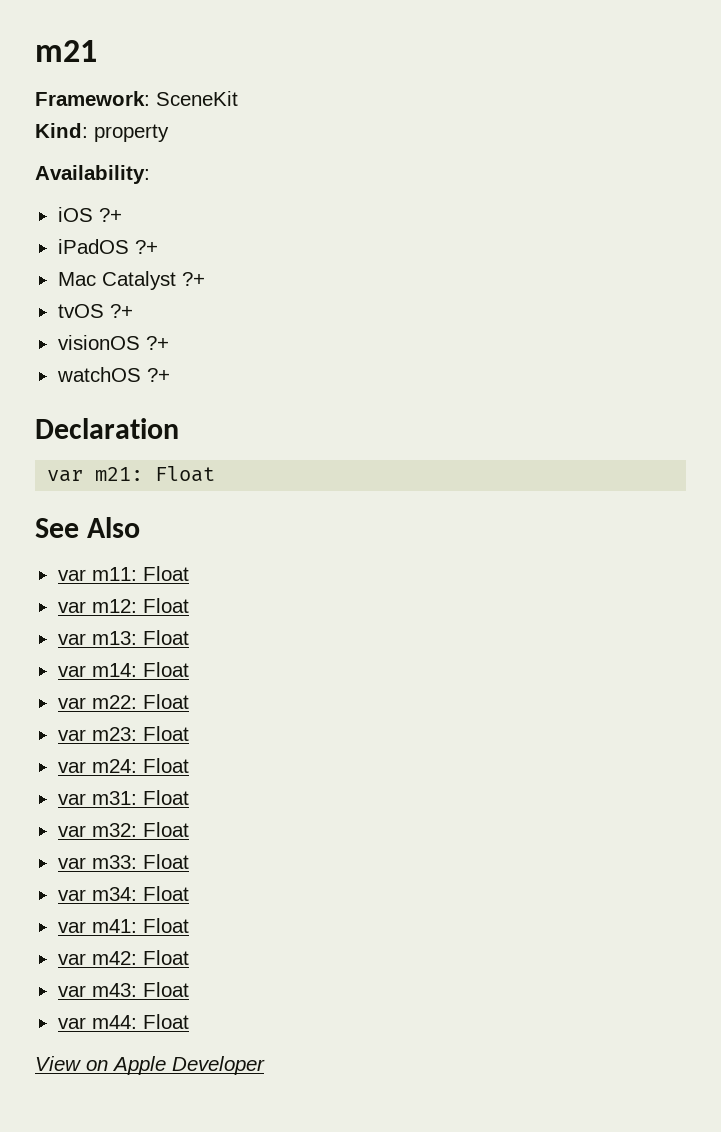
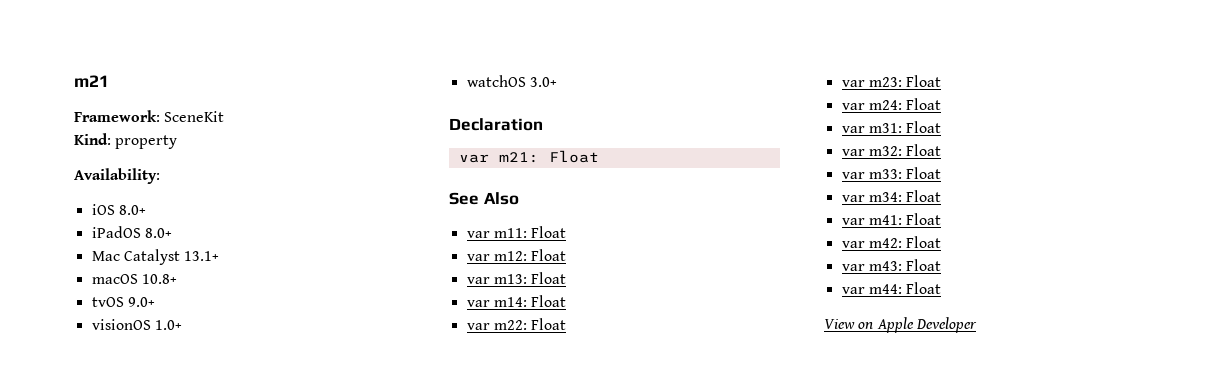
[98,208,122,222] ?+ -> [118,205,146,215] 8.0+
[134,240,158,254] ?+ -> [144,228,172,238] 8.0+
[181,272,205,286] ?+ -> [184,251,220,261] [91,274,177,284] 13.1+ // macOS 10.8+
[109,304,133,318] ?+ -> [127,297,155,307] 9.0+
[145,336,169,350] ?+ -> [154,320,182,330] 1.0+
[146,368,170,382] ?+ -> [529,77,557,87] 3.0+

